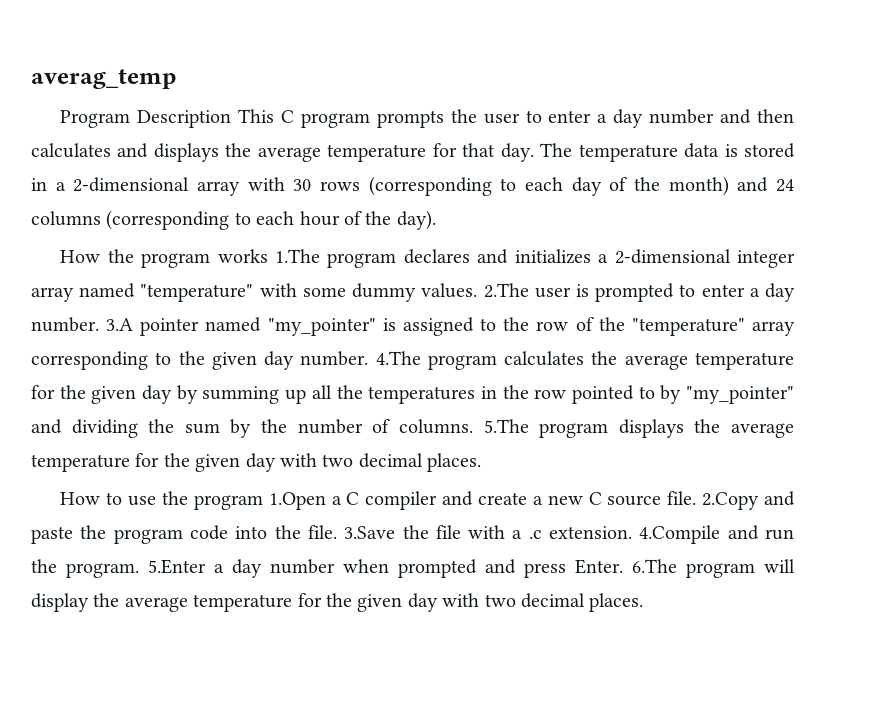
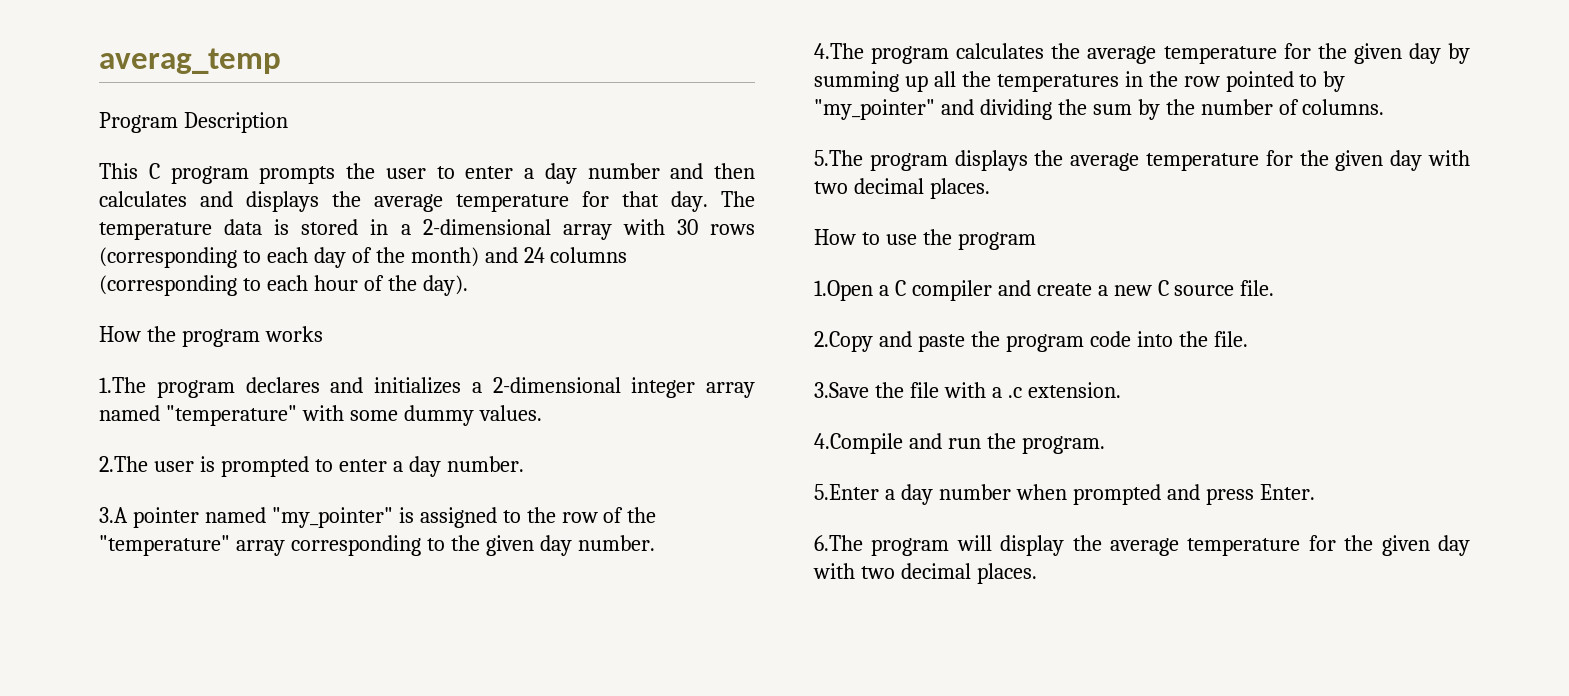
(232, 119) none -> (288, 122) //
(268, 256) none -> (323, 334) //
(478, 290) none -> (542, 413) //
(99, 324) none -> (524, 464) //
(369, 358) none -> (655, 543) //
(473, 426) none -> (1385, 107) //
(263, 502) none -> (1036, 241) //
(697, 498) none -> (1275, 288) //
(337, 532) none -> (1248, 339) //
(633, 532) none -> (1121, 390) //
(139, 570) none -> (1105, 445) //
(623, 566) none -> (1315, 492) //

